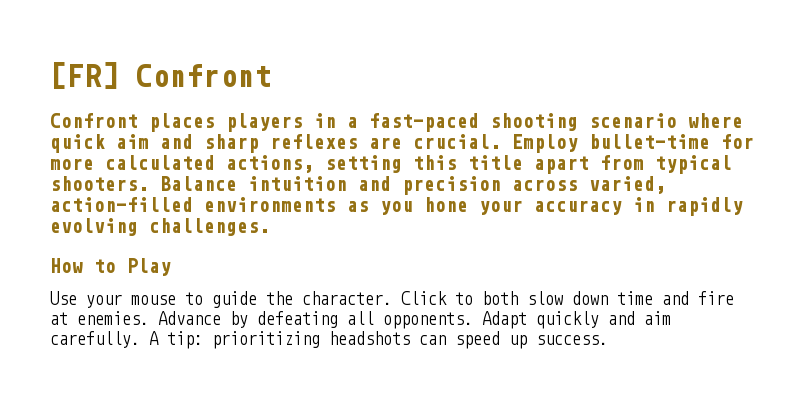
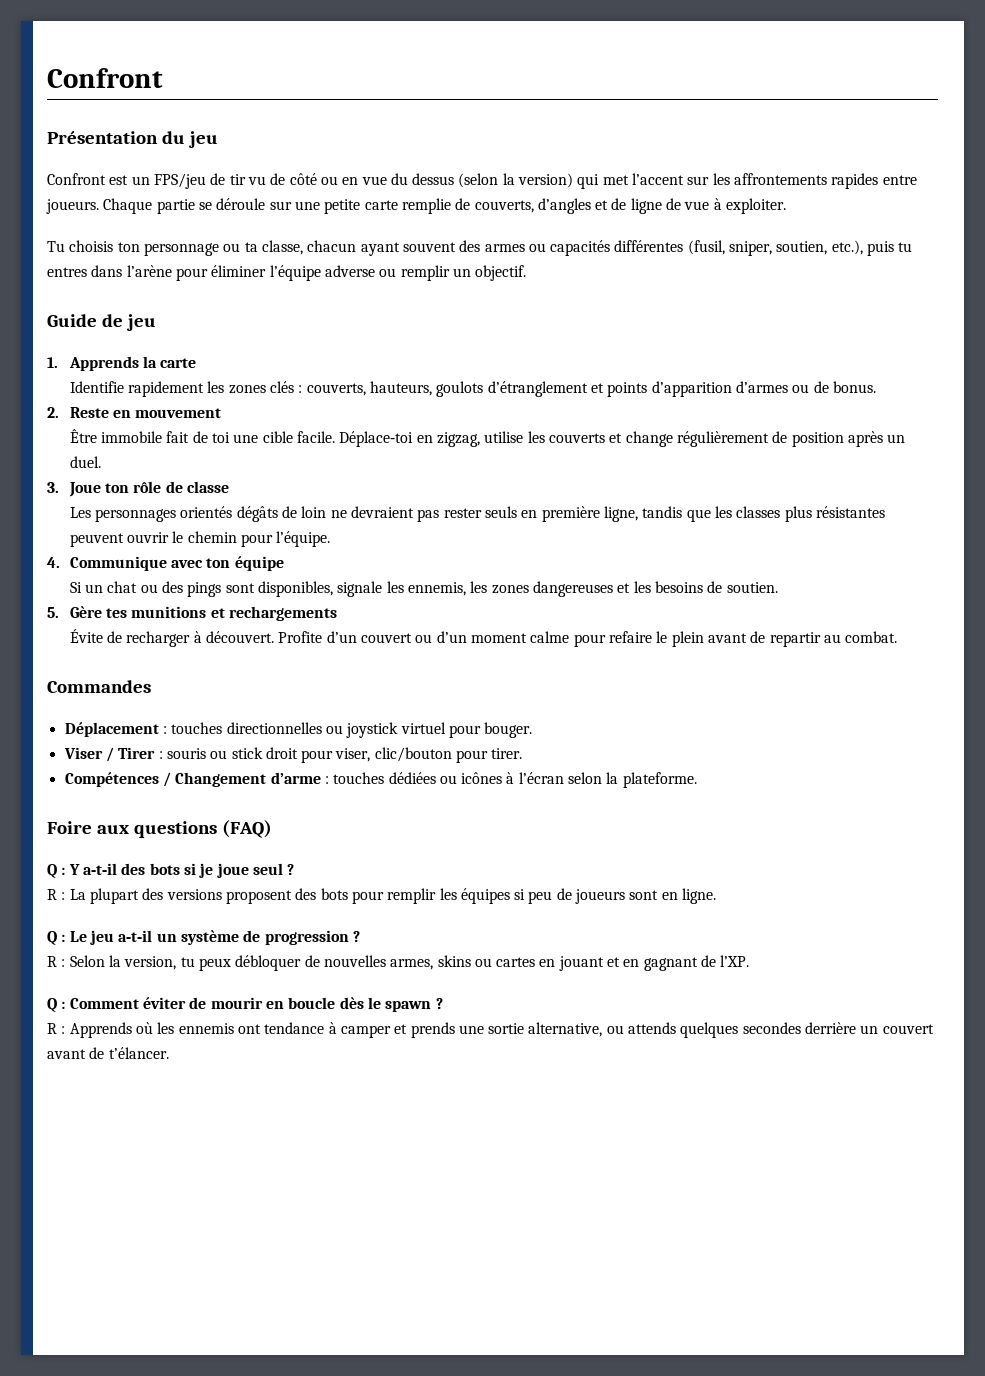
[50,62,118,89] [FR] -> (47, 78) none
[50,113,743,132] [50,134,754,153] [50,155,732,174] [50,176,666,195] [50,197,743,216] [50,218,270,236] [50,258,171,276] [50,291,734,308] [50,311,671,329] [50,331,608,349] Confront places players in a fast-paced shooting scenario where quick aim and sharp reflexes are crucial. Employ bullet-time for more calculated actions, setting this title apart from typical shooters. Balance intuition and precision across varied, action-filled environments as you hone your accuracy in rapidly evolving challenges. // How to Play // Use your mouse to guide the character. Click to both slow down time and fire at enemies. Advance by defeating all opponents. Adapt quickly and aim carefully. A tip: prioritizing headshots can speed up success. -> [47,131,218,148] [47,173,917,189] [46,198,787,214] [47,240,913,256] [47,265,527,281] [47,314,156,331] [47,356,197,371] [69,381,876,397] [47,407,222,418] [69,429,906,447] [69,456,101,468] [47,481,230,497] [69,506,885,522] [69,531,331,547] [47,556,284,571] [69,581,778,597] [47,606,338,621] [69,629,898,647] [47,680,151,693] [64,722,533,738] [63,747,523,763] [64,772,697,788] [47,820,272,838] [47,863,295,878] [47,888,717,904] [47,930,360,945] [47,955,750,971] [47,997,443,1012] [47,1022,934,1038] [47,1047,169,1059] Présentation du jeu // Confront est un FPS/jeu de tir vu de côté ou en vue du dessus (selon la version) qui met l’accent sur les affrontements rapides entre joueurs. Chaque partie se déroule sur une petite carte remplie de couverts, d’angles et de ligne de vue à exploiter. // Tu choisis ton personnage ou ta classe, chacun ayant souvent des armes ou capacités différentes (fusil, sniper, soutien, etc.), puis tu entres dans l’arène pour éliminer l’équipe adverse ou remplir un objectif. // Guide de jeu // 1. Apprends la carte // Identifie rapidement les zones clés : couverts, hauteurs, goulots d’étranglement et points d’apparition d’armes ou de bonus. // 2. Reste en mouvement // Être immobile fait de toi une cible facile. Déplace‑toi en zigzag, utilise les couverts et change régulièrement de position après un duel. // 3. Joue ton rôle de classe // Les personnages orientés dégâts de loin ne devraient pas rester seuls en première ligne, tandis que les classes plus résistantes peuvent ouvrir le chemin pour l’équipe. // 4. Communique avec ton équipe // Si un chat ou des pings sont disponibles, signale les ennemis, les zones dangereuses et les besoins de soutien. // 5. Gère tes munitions et rechargements // Évite de recharger à découvert. Profite d’un couvert ou d’un moment calme pour refaire le plein avant de repartir au combat. // Commandes // Déplacement : touches directionnelles ou joystick virtuel pour bouger. // Viser / Tirer : souris ou stick droit pour viser, clic/bouton pour tirer. // Compétences / Changement d’arme : touches dédiées ou icônes à l’écran selon la plateforme. // Foire aux questions (FAQ) // Q : Y a‑t‑il des bots si je joue seul ? // R : La plupart des versions proposent des bots pour remplir les équipes si peu de joueurs sont en ligne. // Q : Le jeu a‑t‑il un système de progression ? // R : Selon la version, tu peux débloquer de nouvelles armes, skins ou cartes en jouant et en gagnant de l’XP. // Q : Comment éviter de mourir en boucle dès le spawn ? // R : Apprends où les ennemis ont tendance à camper et prends une sortie alternative, ou attends quelques secondes derrière un couvert avant de t’élancer.

